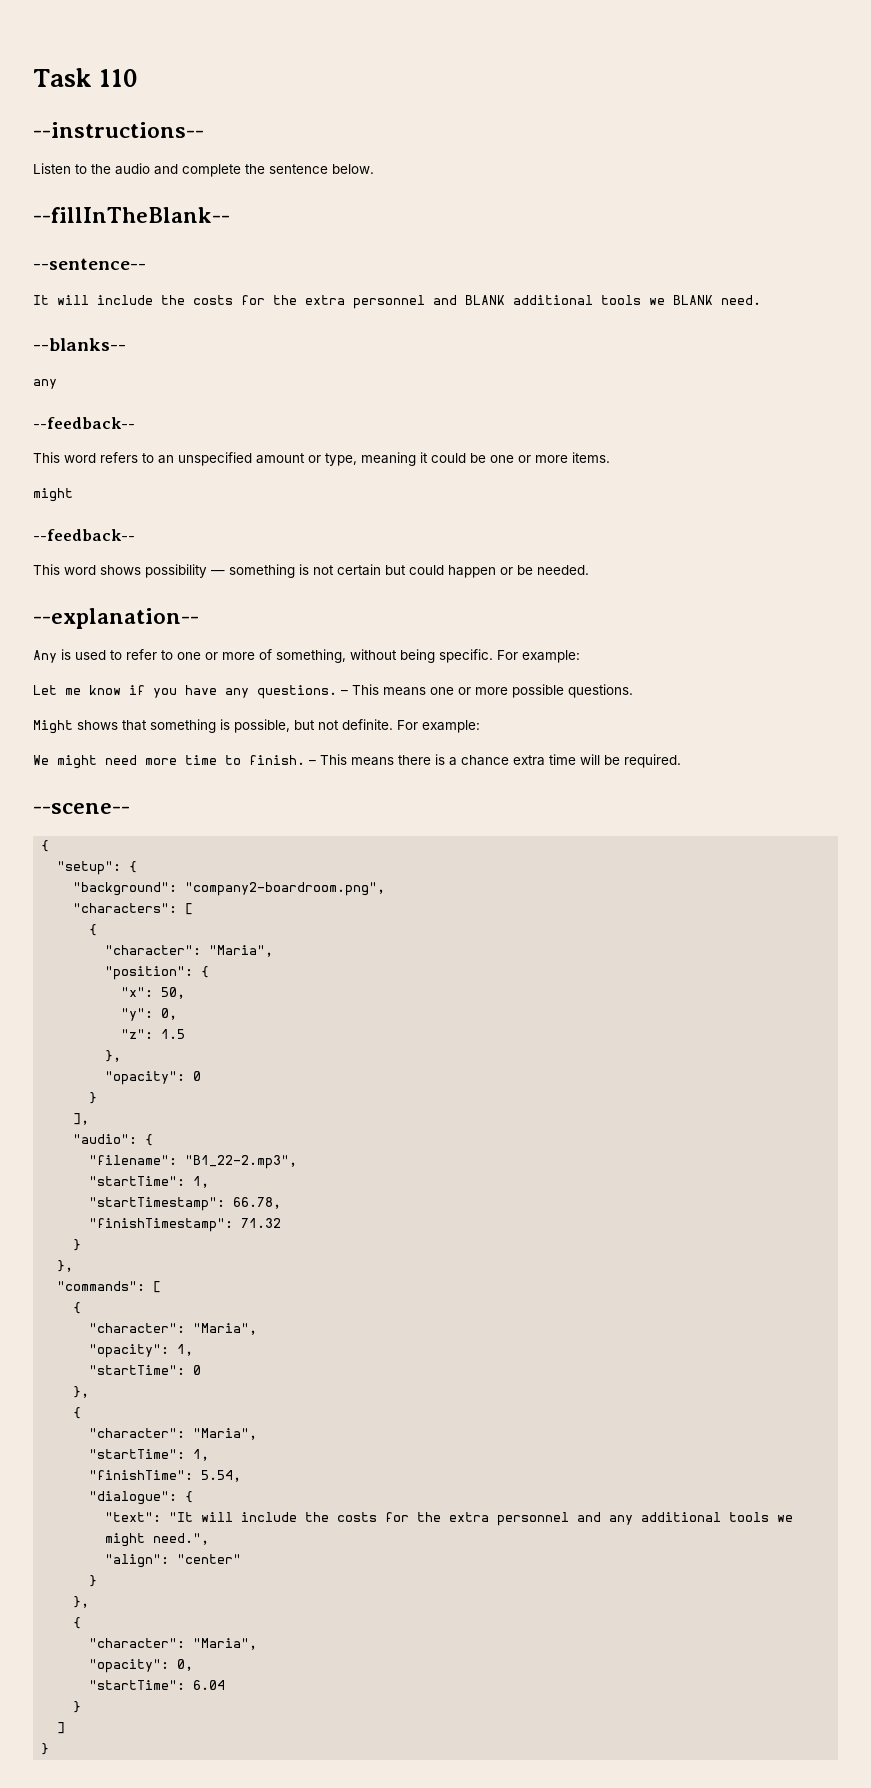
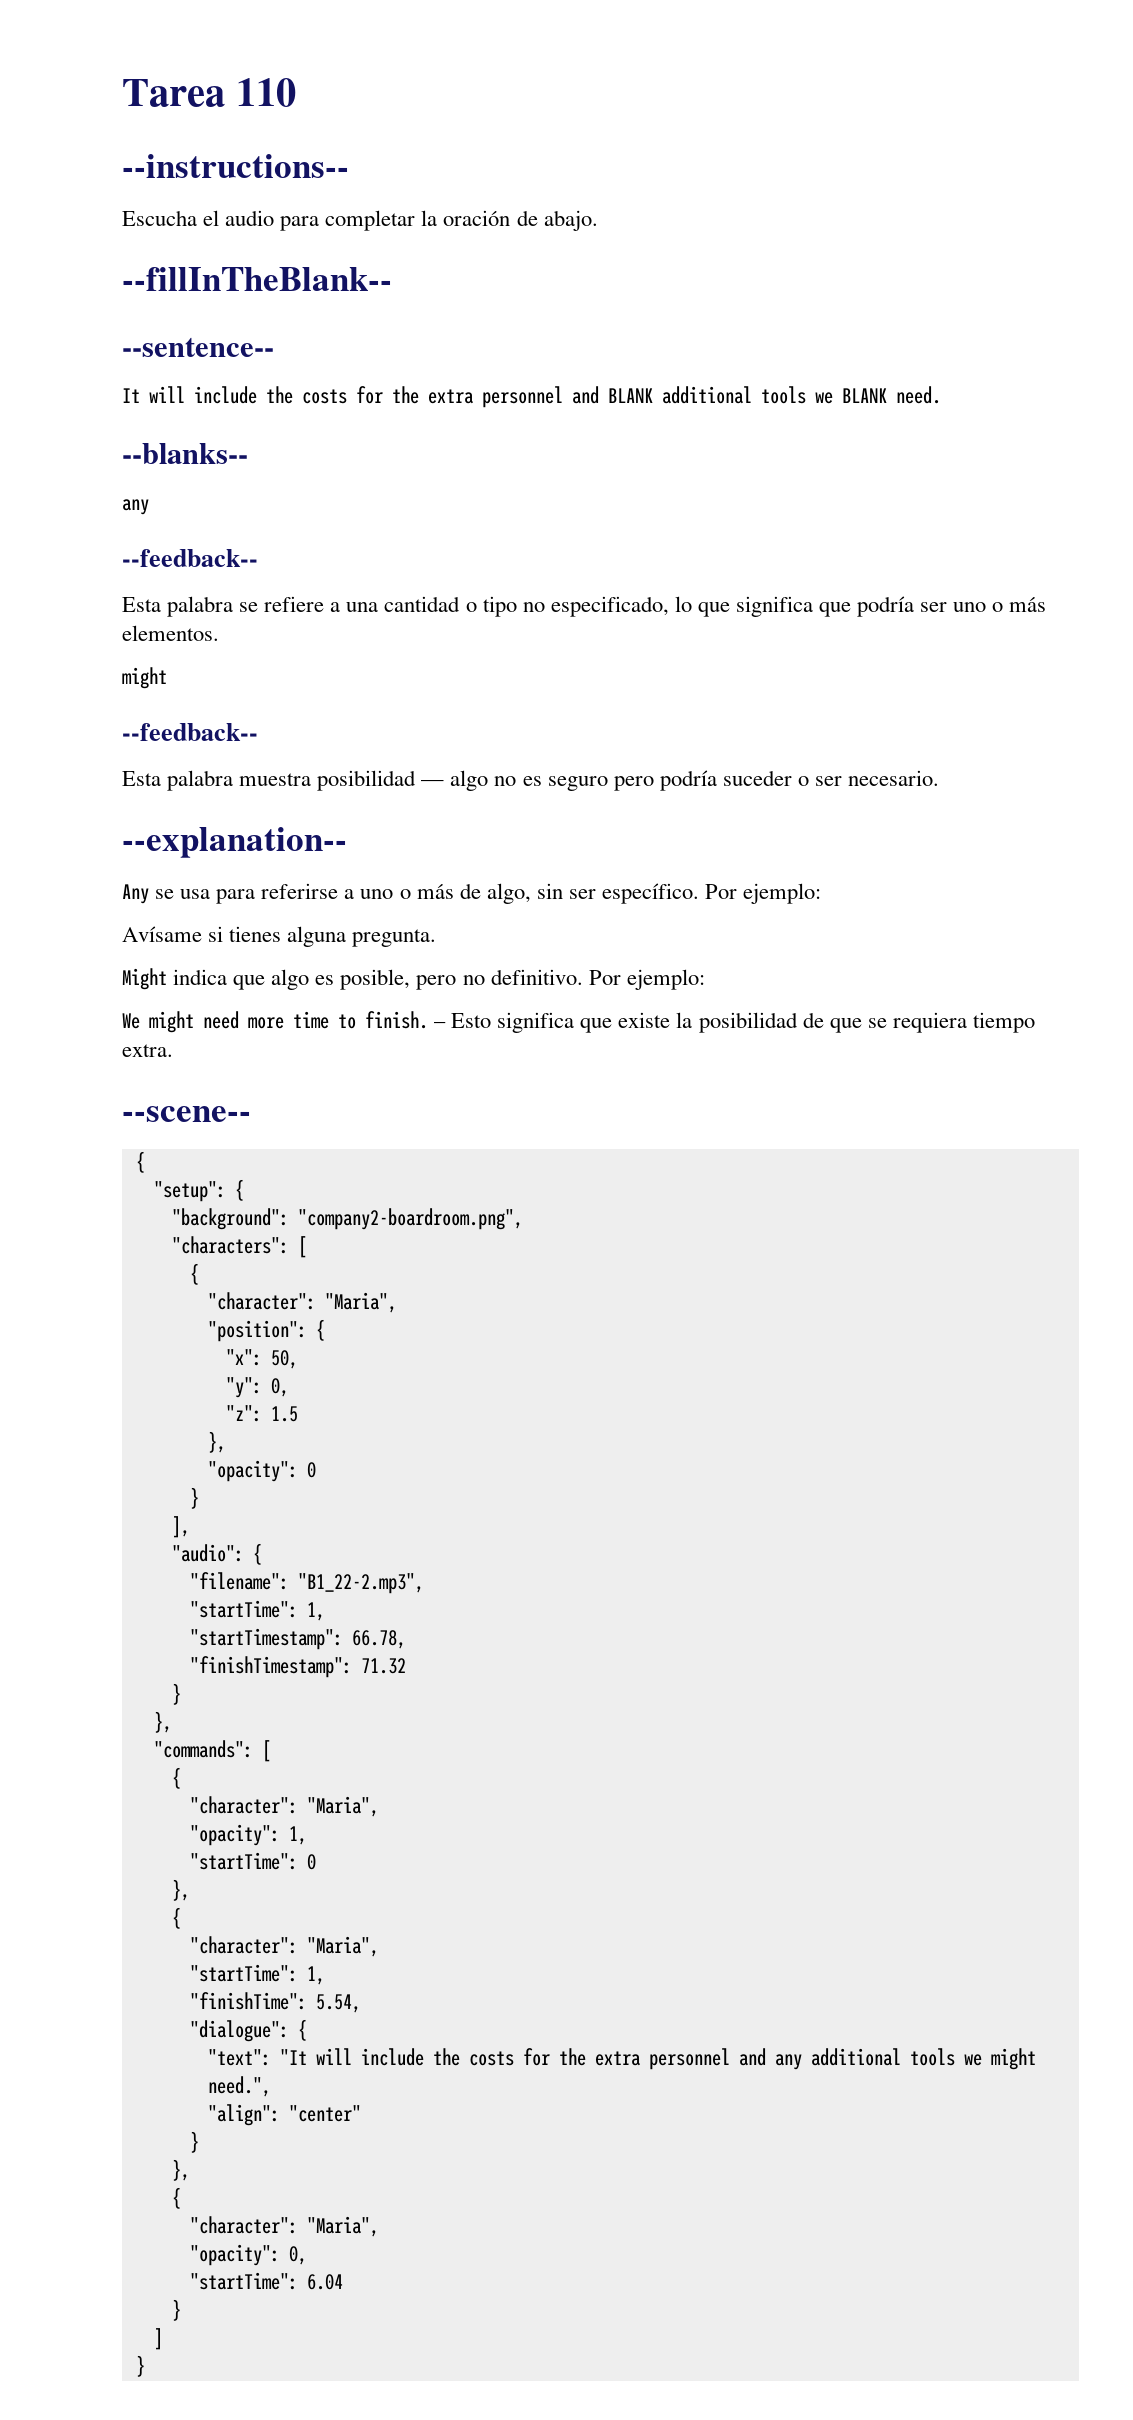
[33,68,92,87] Task -> [122,79,225,107] Tarea
[33,163,374,177] Listen to the audio and complete the sentence below. -> [122,210,598,231] Escucha el audio para completar la oración de abajo.
[33,452,610,466] [33,488,73,502] [33,529,135,541] [33,564,589,578] [33,608,199,629] [33,649,580,663] [33,684,633,699] [33,719,480,734] This word refers to an unspecified amount or type, meaning it could be one or more items. // might // --feedback-- // This word shows possibility — something is not certain but could happen or be needed. // --explanation-- // Any is used to refer to one or more of something, without being specific. For example: // Let me know if you have any questions. – This means one or more possible questions. // Might shows that something is possible, but not definite. For example: -> [122,596,1047,617] [122,625,219,641] [122,667,167,689] [122,723,258,741] [122,770,940,791] [122,827,347,858] [122,883,822,904] [122,926,437,947] [122,968,705,990] Esta palabra se refiere a una cantidad o tipo no especificado, lo que significa que podría ser uno o más elementos. // might // --feedback-- // Esta palabra muestra posibilidad — algo no es seguro pero podría suceder o ser necesario. // --explanation-- // Any se usa para referirse a uno o más de algo, sin ser específico. Por ejemplo: // Avísame si tienes alguna pregunta. // Might indica que algo es posible, pero no definitivo. Por ejemplo:
[320,754,681,768] This means there is a chance extra time will be required. -> [451,1012,1035,1033] [122,1044,173,1057] Esto significa que existe la posibilidad de que se requiera tiempo extra.

